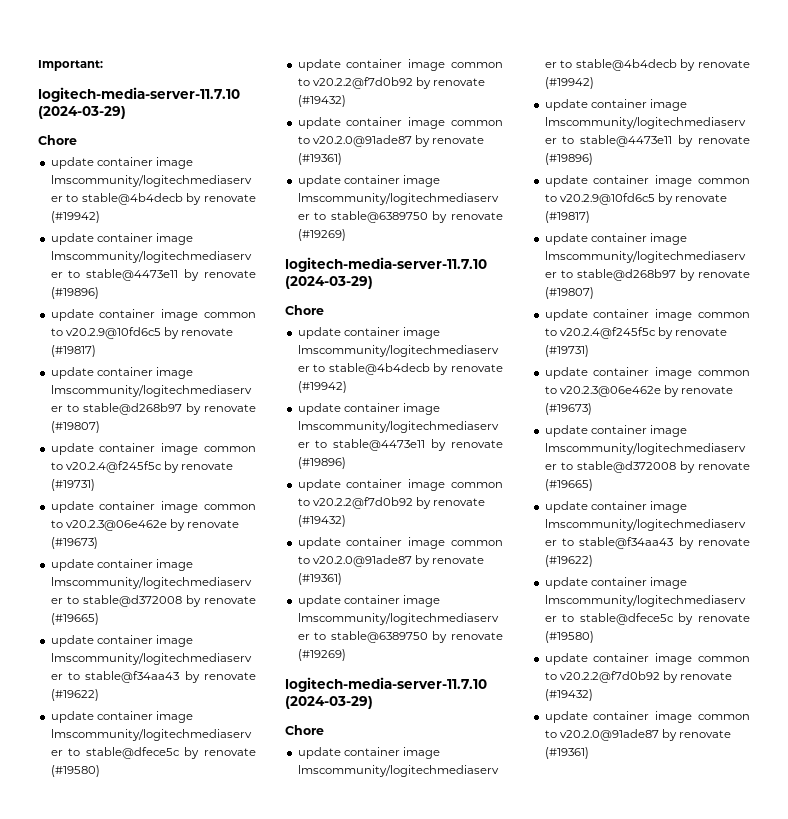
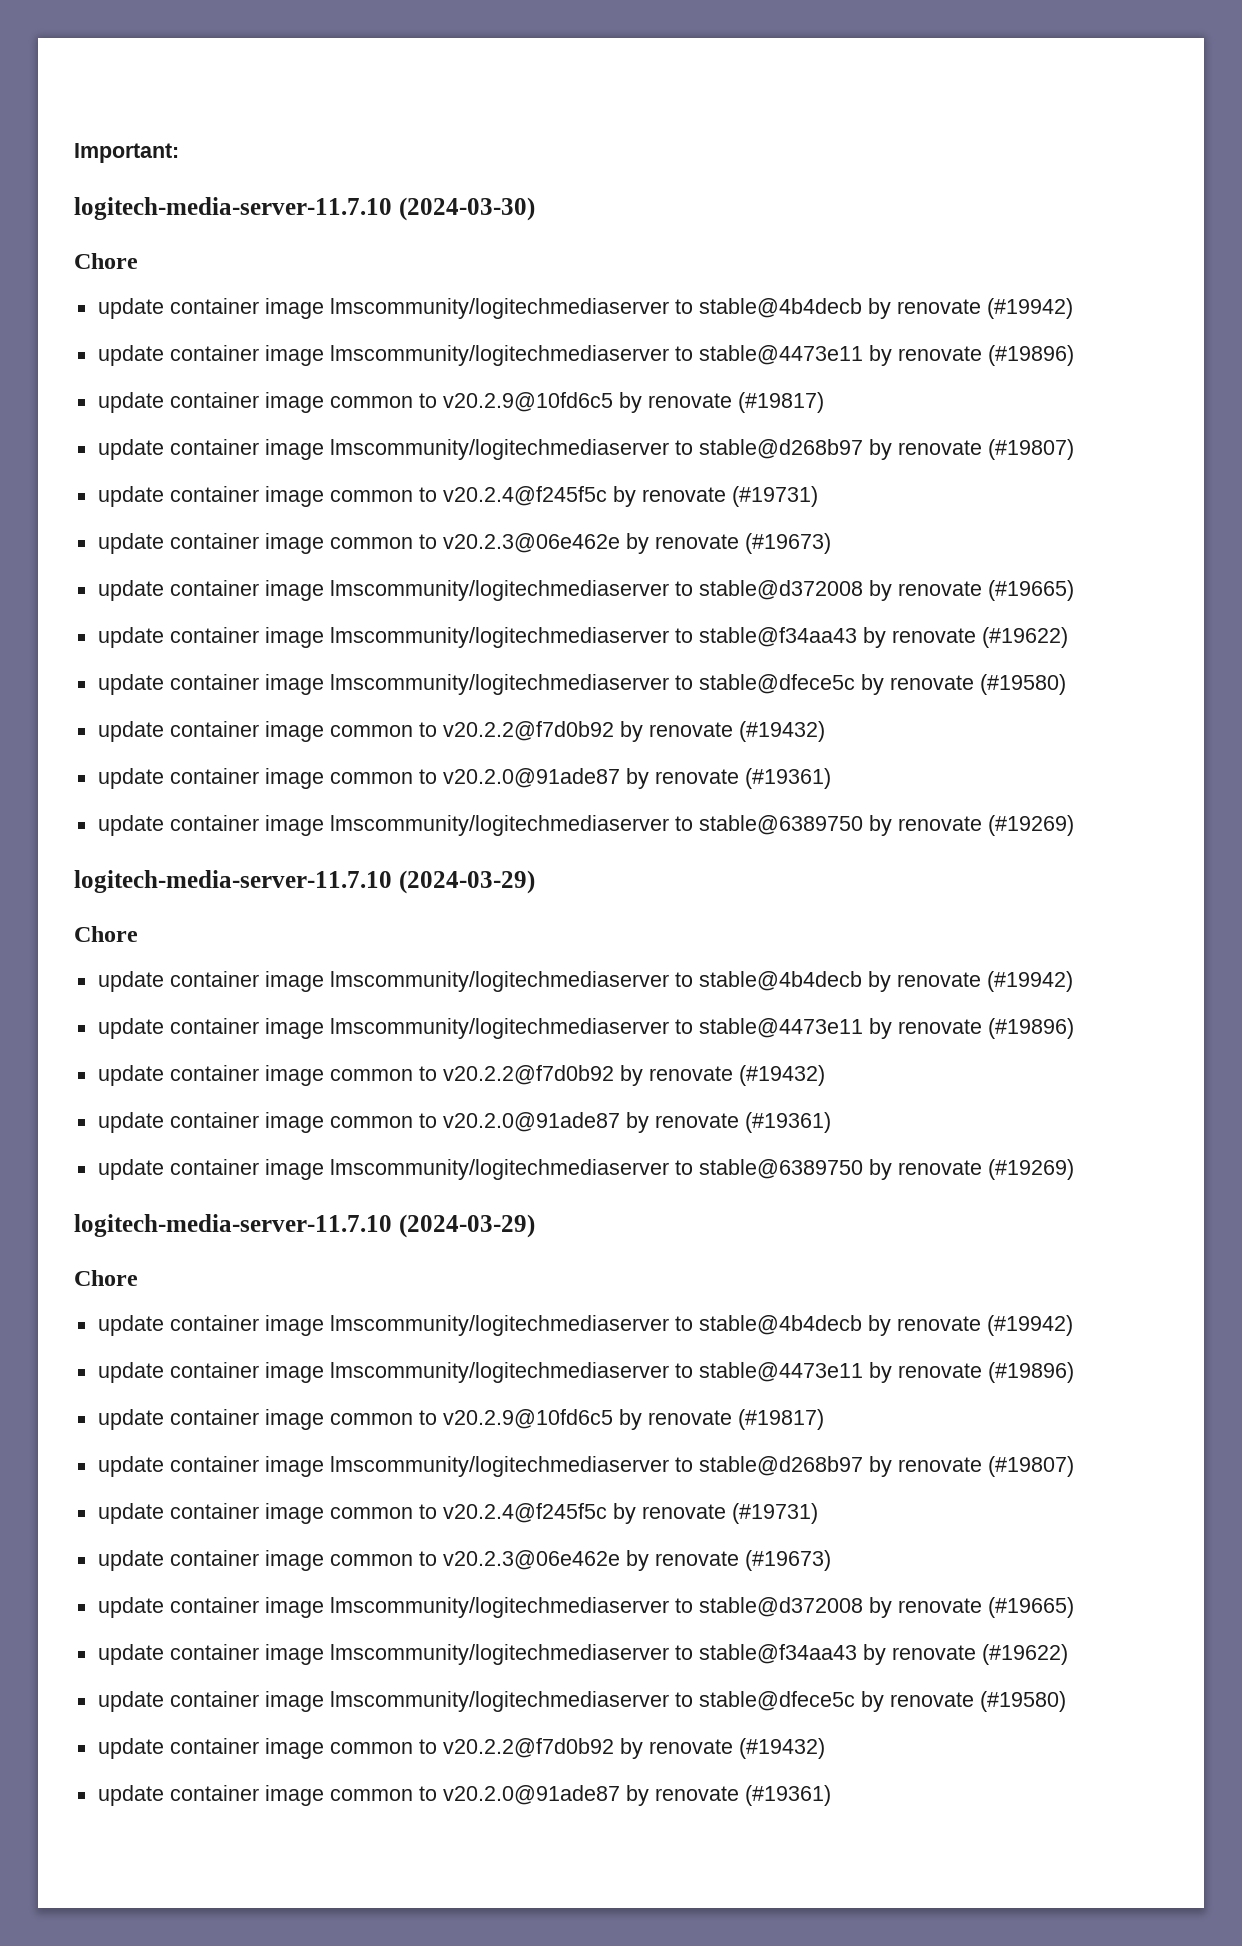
[38,106,126,119] (2024-03-29) -> [398,197,535,221] (2024-03-30)

